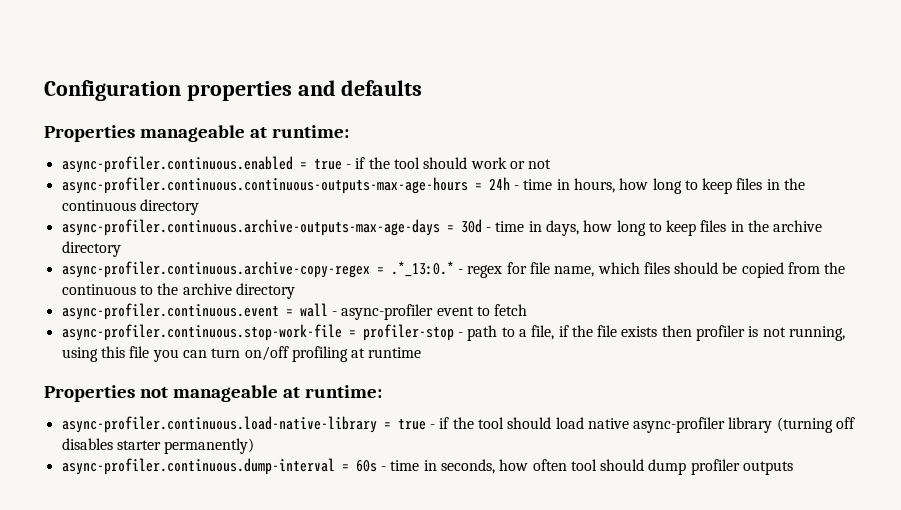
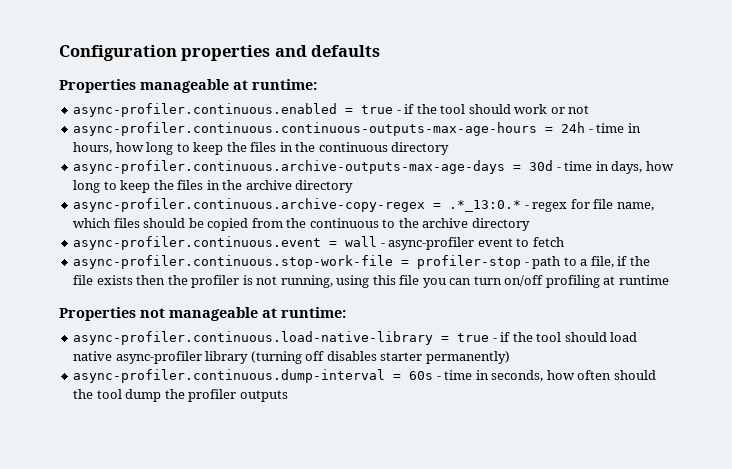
(733, 186) none -> [226,142,247,152] the
(697, 228) none -> [153,180,174,190] the
(692, 331) none -> [167,275,188,285] the
[570,459,687,475] tool should dump -> [613,370,656,380] [73,389,185,402] should the tool dump the

